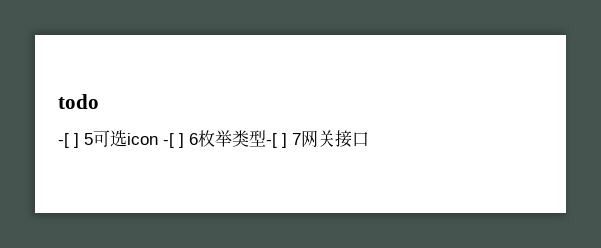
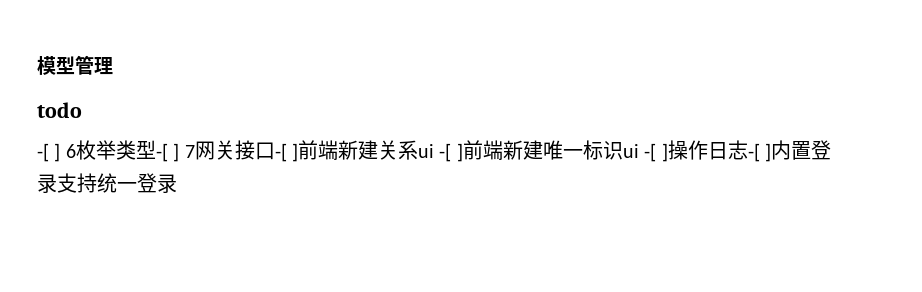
(58, 101) none -> [37,55,113,75] 模型管理 //
[84,130,184,148] 5可选icon -[ ] -> (61, 152) none
(369, 139) none -> [274,140,831,162] [37,173,177,193] -[ ]前端新建关系ui -[ ]前端新建唯一标识ui -[ ]操作日志-[ ]内置登录支持统一登录

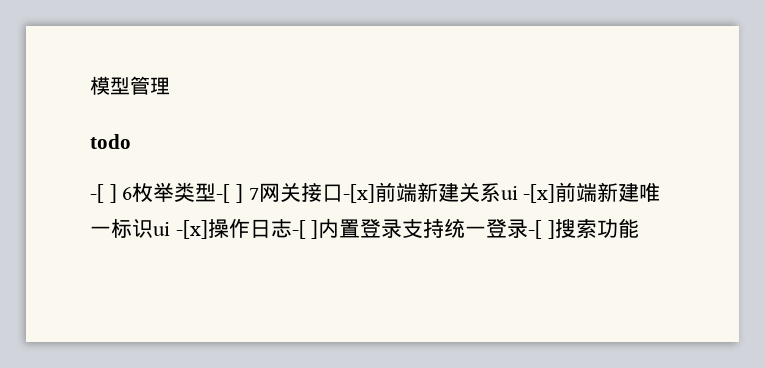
[274,143,298,162] -[ ] -> [342,184,375,203] -[x]
[439,143,463,162] -[ ] -> [523,184,556,203] -[x]
[644,143,668,162] -[ ] -> [175,220,208,239] -[x]
(177, 183) none -> [528,218,640,239] -[ ]搜索功能

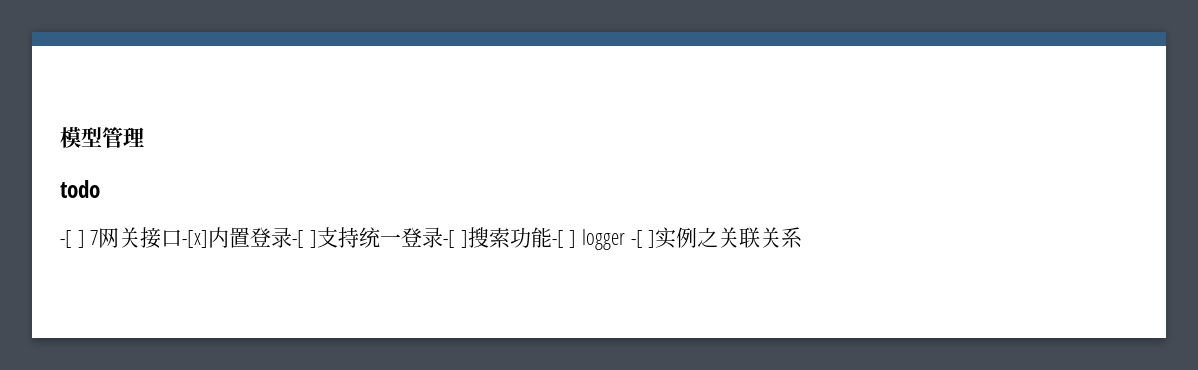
[122,182,661,203] [90,218,403,239] 6枚举类型-[ ] 7网关接口-[x]前端新建关系ui -[x]前端新建唯一标识ui -[x]操作日志-[ ]内置登录 -> [90,227,318,249] 7网关接口-[x]内置登录-[ ]
(640, 228) none -> [551,227,803,250] -[ ] logger -[ ]实例之关联关系

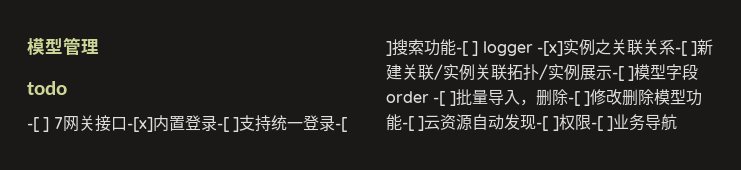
[630,230,656,248] -[ ] -> [536,41,563,56] -[x]
(803, 237) none -> [674,39,714,56] [386,64,699,81] [386,89,702,106] [386,114,677,131] -[ ]新建关联/实例关联拓扑/实例展示-[ ]模型字段order -[ ]批量导入，删除-[ ]修改删除模型功能-[ ]云资源自动发现-[ ]权限-[ ]业务导航

